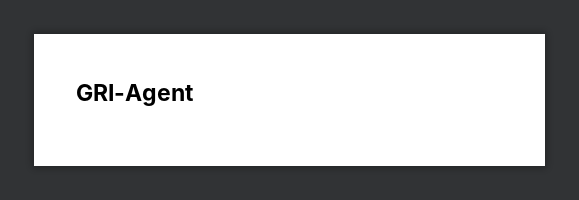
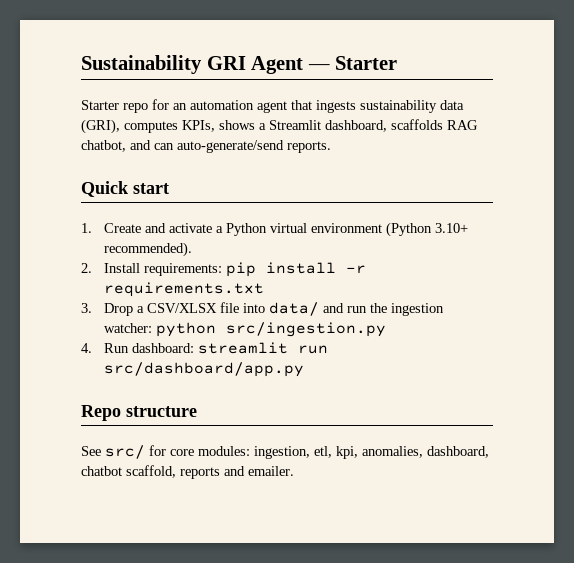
[76,84,194,106] GRI-Agent -> [81,55,398,74] [81,99,464,113] [81,119,478,134] [81,140,331,153] [81,181,169,197] [81,222,468,237] [103,242,192,257] [81,262,366,277] [103,282,264,297] [81,302,444,316] [103,322,386,337] [81,342,328,354] [103,362,304,377] [81,405,197,421] [81,445,489,459] [81,465,294,479] Sustainability GRI Agent — Starter // Starter repo for an automation agent that ingests sustainability data (GRI), computes KPIs, shows a Streamlit dashboard, scaffolds RAG chatbot, and can auto-generate/send reports. // Quick start // 1. Create and activate a Python virtual environment (Python 3.10+ recommended). // 2. Install requirements: pip install -r requirements.txt // 3. Drop a CSV/XLSX file into data/ and run the ingestion watcher: python src/ingestion.py // 4. Run dashboard: streamlit run src/dashboard/app.py // Repo structure // See src/ for core modules: ingestion, etl, kpi, anomalies, dashboard, chatbot scaffold, reports and emailer.

